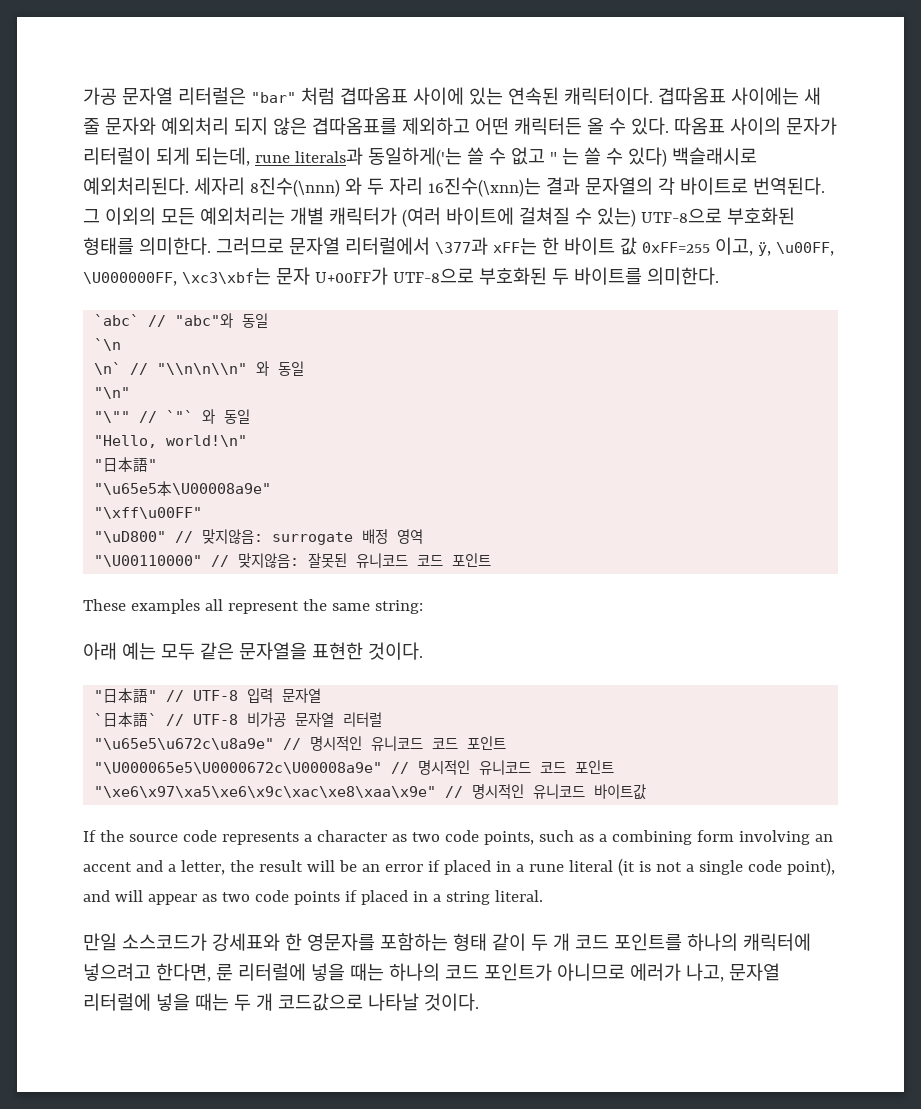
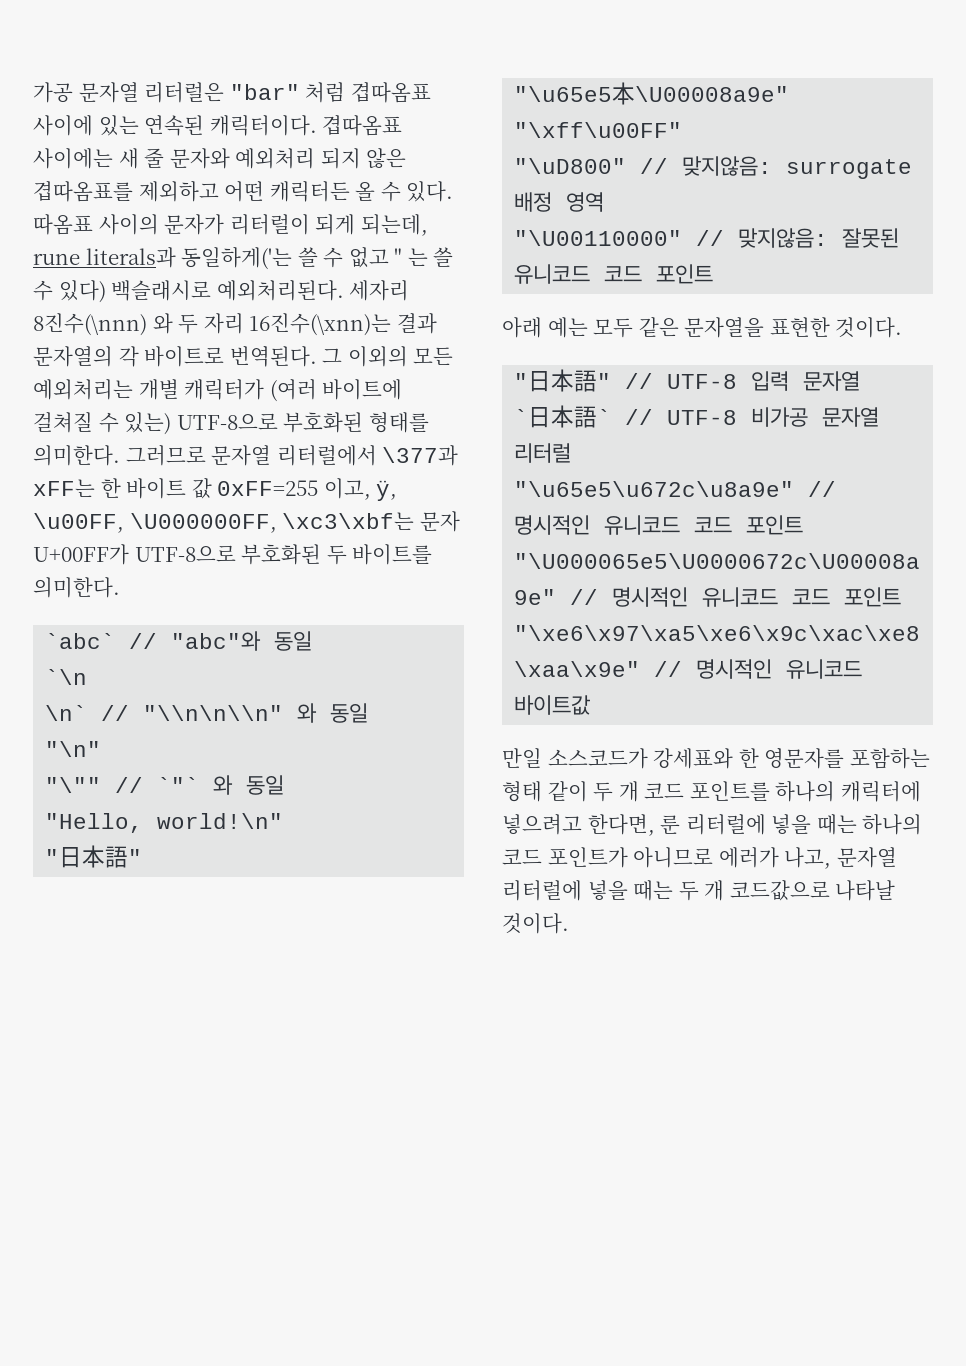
[83,599,423,614] // These examples all represent the same string: -> (714, 274) none
[83,830,833,845] [83,858,835,876] [83,890,543,905] // If the source code represents a character as two code points, such as a combining form involving an accent and a letter, the result will be an error if placed in a rune literal (it is not a single code point), and will appear as two code points if placed in a string literal. -> (591, 705) none

